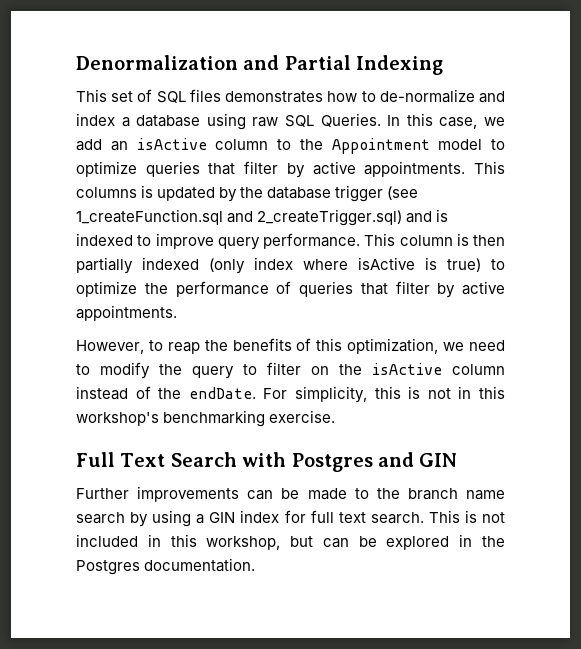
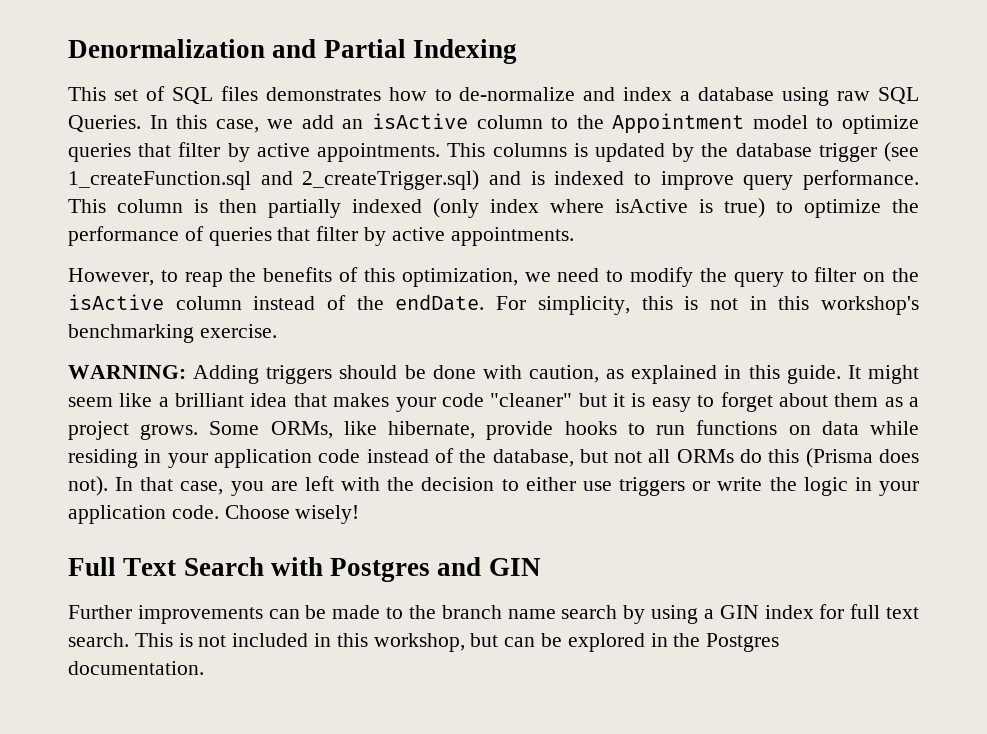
(336, 416) none -> [68,365,919,384] [68,392,919,412] [68,420,920,440] [68,448,919,468] [68,476,919,496] [68,505,360,524] // WARNING: Adding triggers should be done with caution, as explained in this guide. It might seem like a brilliant idea that makes your code "cleaner" but it is easy to forget about them as a project grows. Some ORMs, like hibernate, provide hooks to run functions on data while residing in your application code instead of the database, but not all ORMs do this (Prisma does not). In that case, you are left with the decision to either use triggers or write the logic in your application code. Choose wisely!

